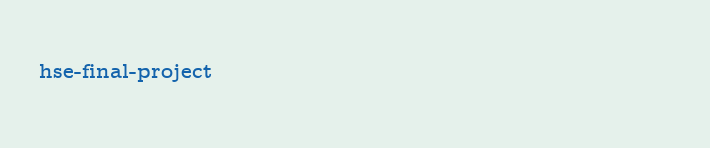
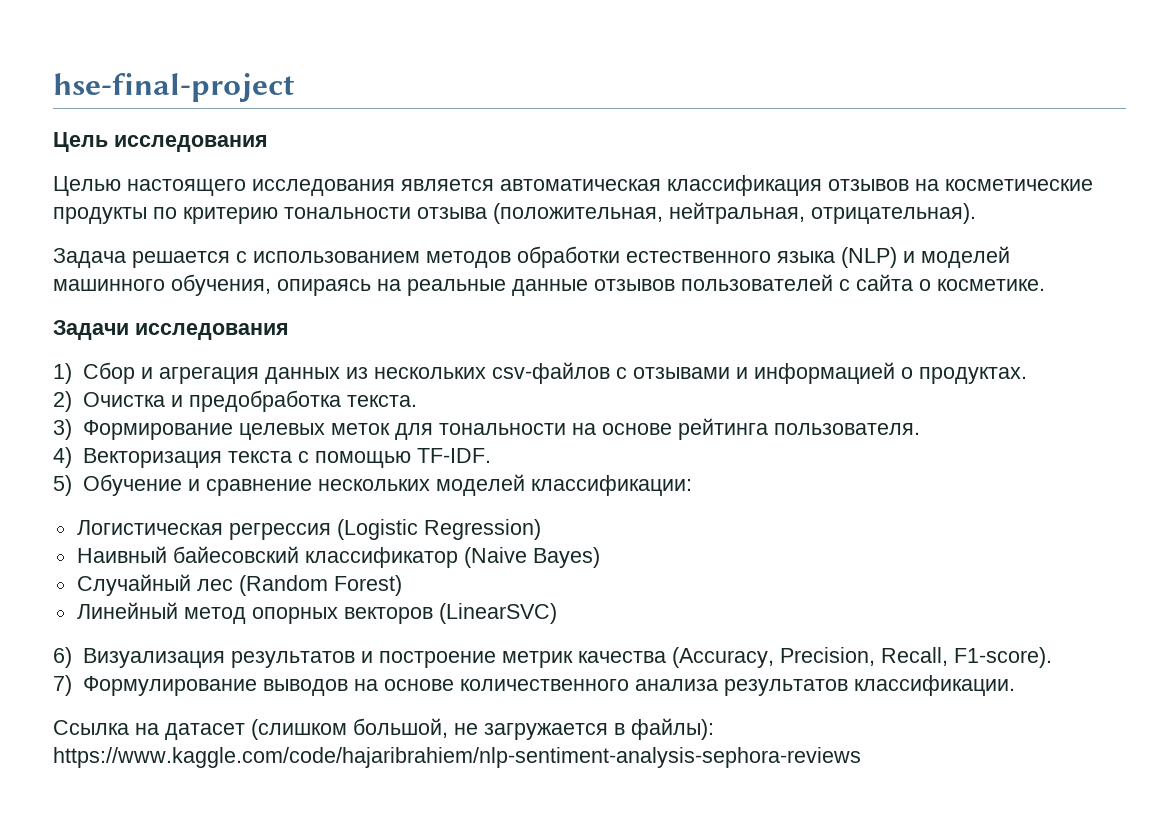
(212, 73) none -> [53,132,268,152] [53,175,1093,196] [53,202,976,224] [53,246,1010,268] [53,274,1045,296] [53,320,289,340] [53,362,1027,384] [53,390,417,412] [53,418,920,440] [53,447,491,468] [53,474,692,496] [76,519,541,540] [76,546,600,568] [76,574,402,596] [76,602,557,624] [53,647,1052,668] [53,675,1015,696] [53,718,714,740] [53,747,861,768] // Цель исследования // Целью настоящего исследования является автоматическая классификация отзывов на косметические продукты по критерию тональности отзыва (положительная, нейтральная, отрицательная). // Задача решается с использованием методов обработки естественного языка (NLP) и моделей машинного обучения, опираясь на реальные данные отзывов пользователей с сайта о косметике. // Задачи исследования // 1) Сбор и агрегация данных из нескольких csv-файлов с отзывами и информацией о продуктах. // 2) Очистка и предобработка текста. // 3) Формирование целевых меток для тональности на основе рейтинга пользователя. // 4) Векторизация текста с помощью TF-IDF. // 5) Обучение и сравнение нескольких моделей классификации: // Логистическая регрессия (Logistic Regression) // Наивный байесовский классификатор (Naive Bayes) // Случайный лес (Random Forest) // Линейный метод опорных векторов (LinearSVC) // 6) Визуализация результатов и построение метрик качества (Accuracy, Precision, Recall, F1-score). // 7) Формулирование выводов на основе количественного анализа результатов классификации. // Ссылка на датасет (слишком большой, не загружается в файлы): https://www.kaggle.com/code/hajaribrahiem/nlp-sentiment-analysis-sephora-reviews

